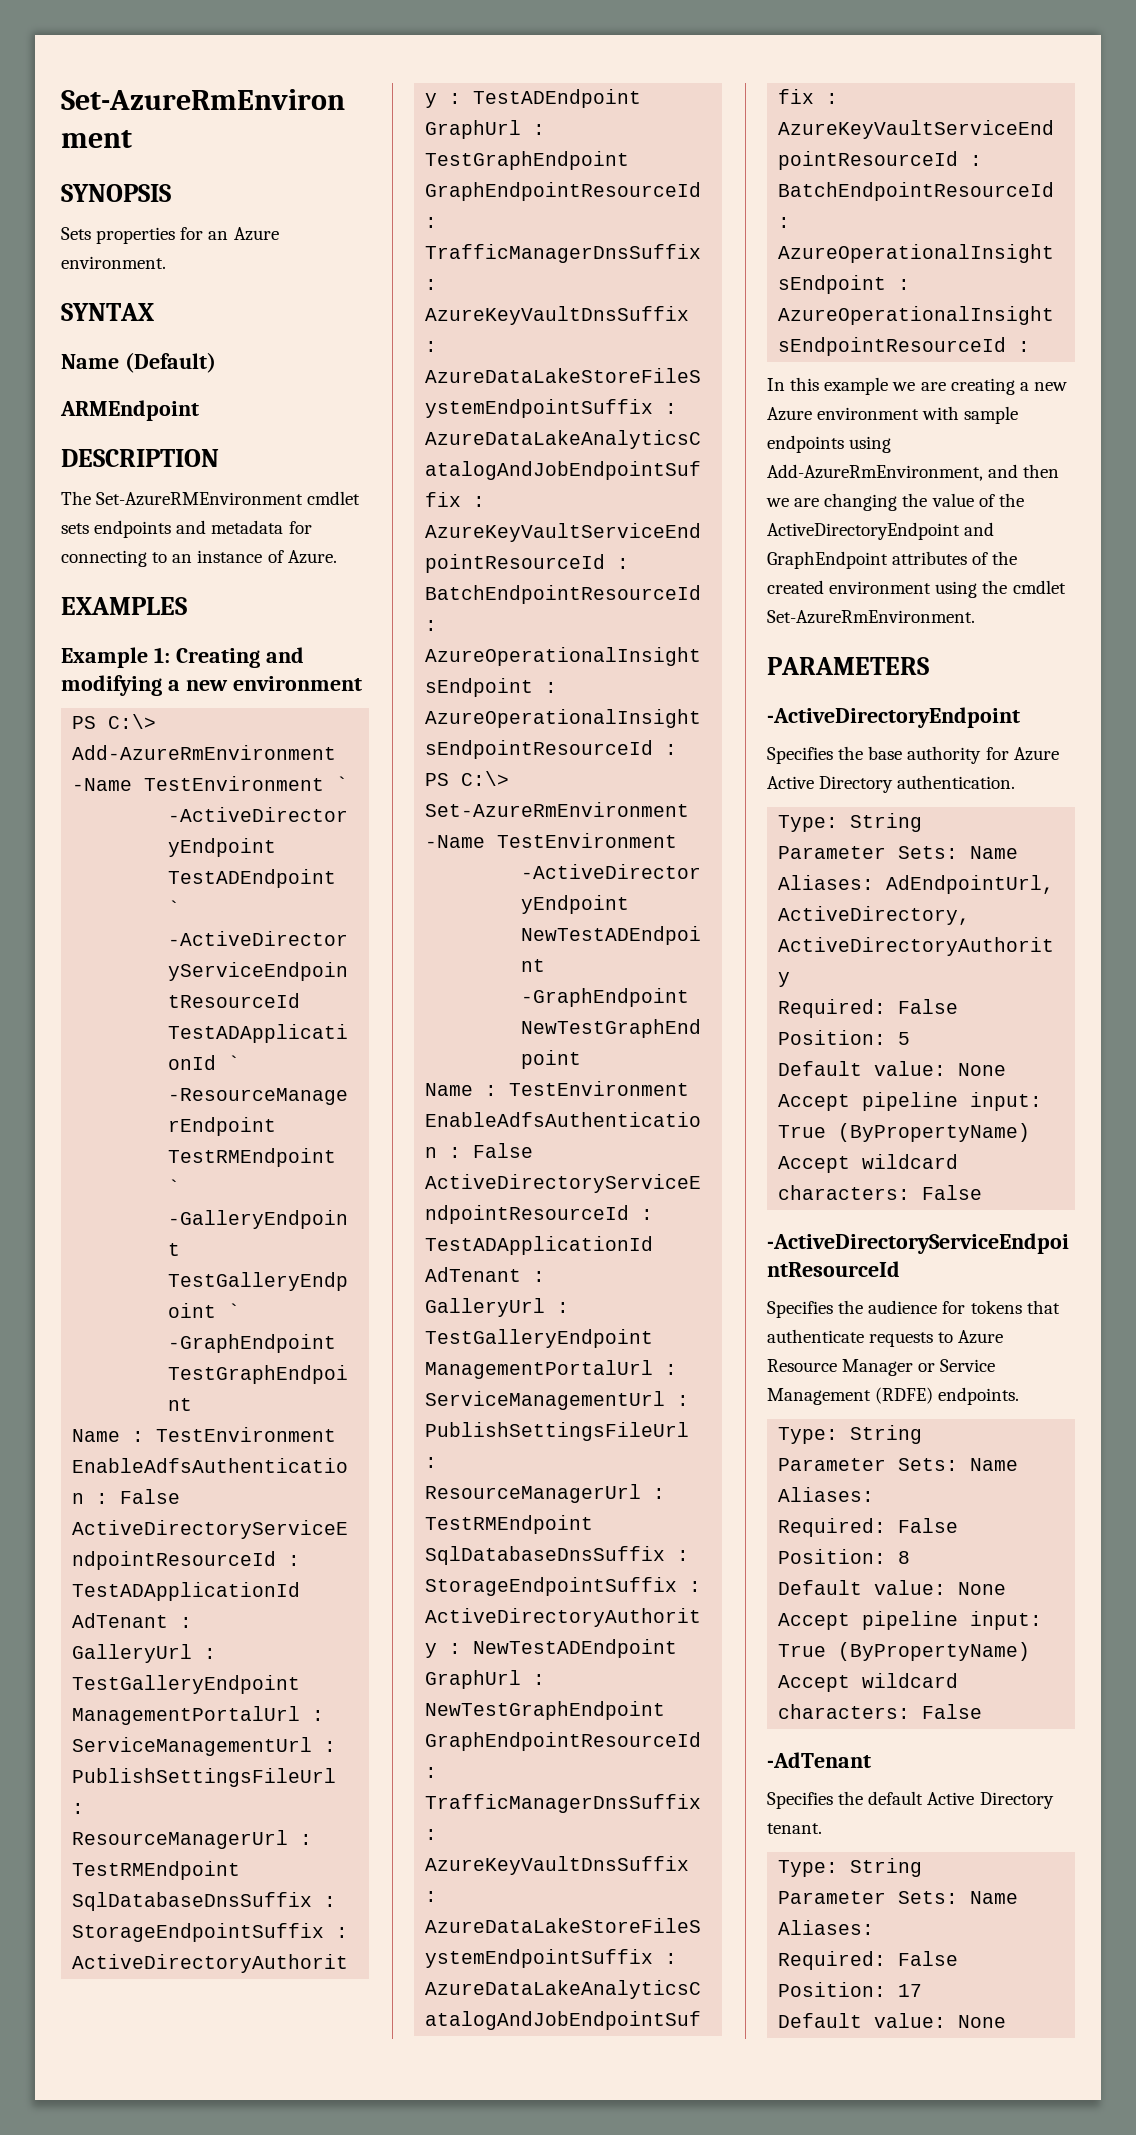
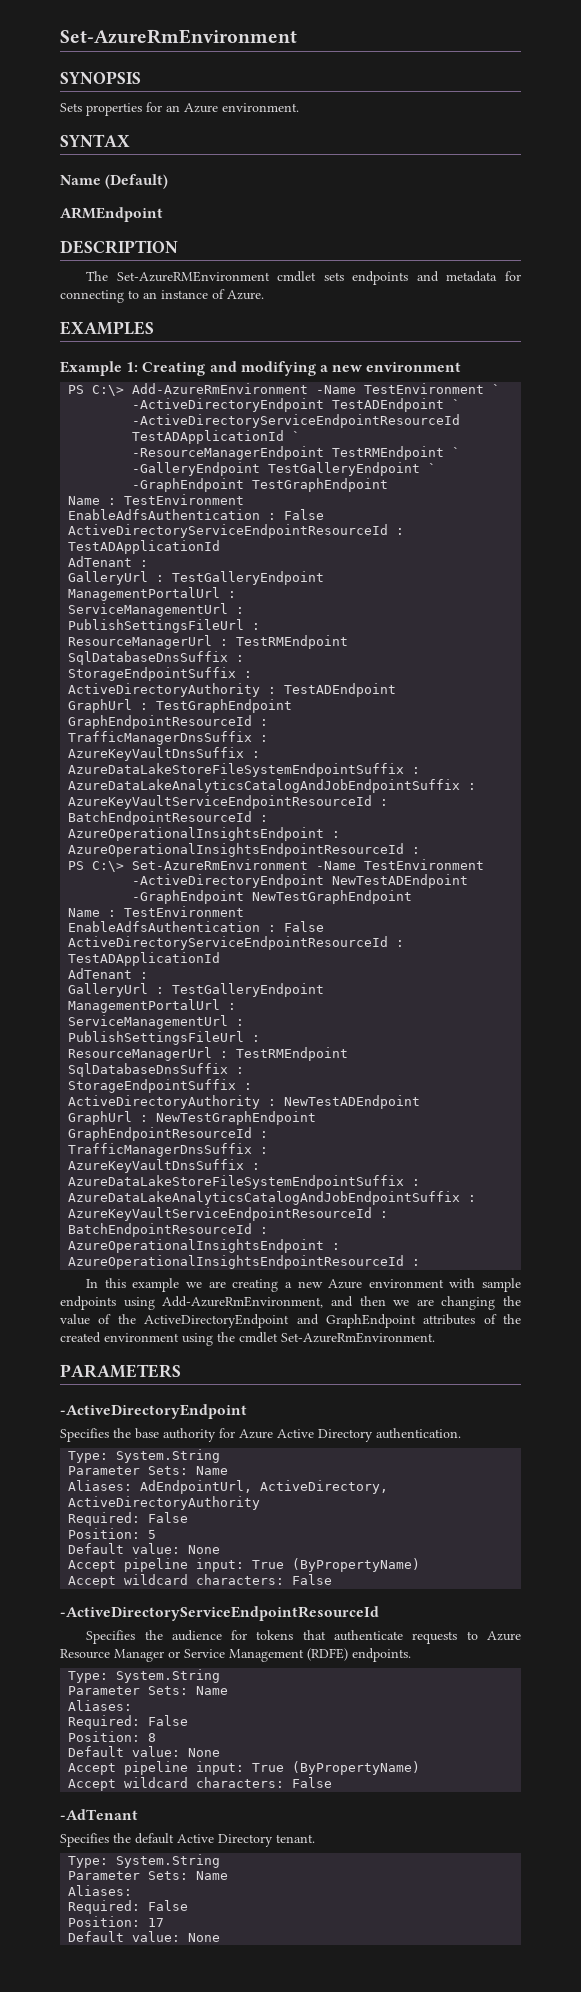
[850,813,923,832] String -> [116,1449,221,1463] System.String
[850,1425,923,1444] String -> [116,1669,221,1683] System.String
[850,1858,923,1877] String -> [116,1854,221,1868] System.String

